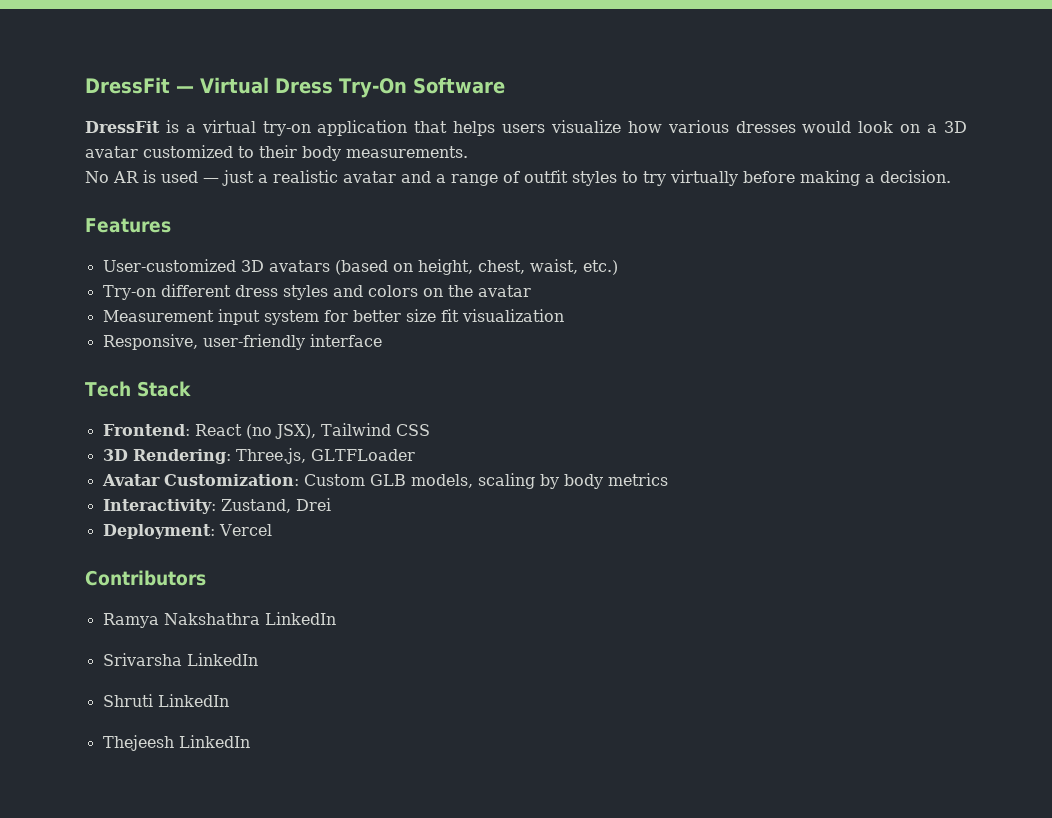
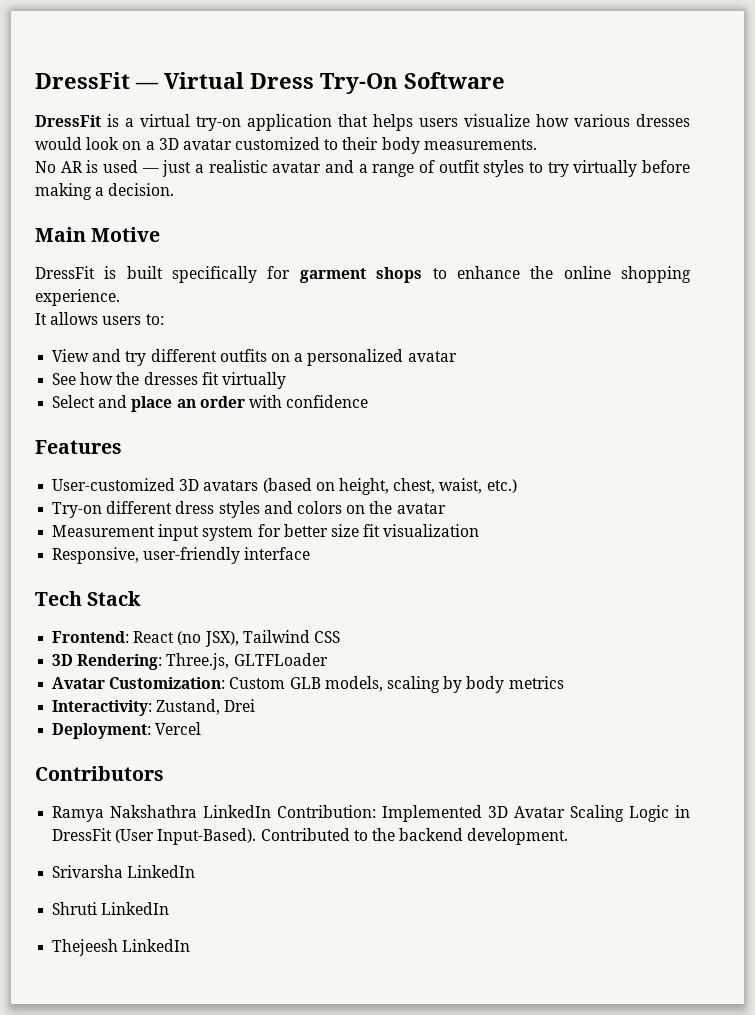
(951, 176) none -> [35,227,161,242] [35,266,691,283] [35,289,120,306] [35,312,164,325] [52,349,457,366] [52,372,286,389] [52,395,369,412] // Main Motive // DressFit is built specifically for garment shops to enhance the online shopping experience. // It allows users to: // View and try different outfits on a personalized avatar // See how the dresses fit virtually // Select and place an order with confidence
(336, 618) none -> [277,805,690,822] [52,828,569,845] Contribution: Implemented 3D Avatar Scaling Logic in DressFit (User Input-Based). Contributed to the backend development.

